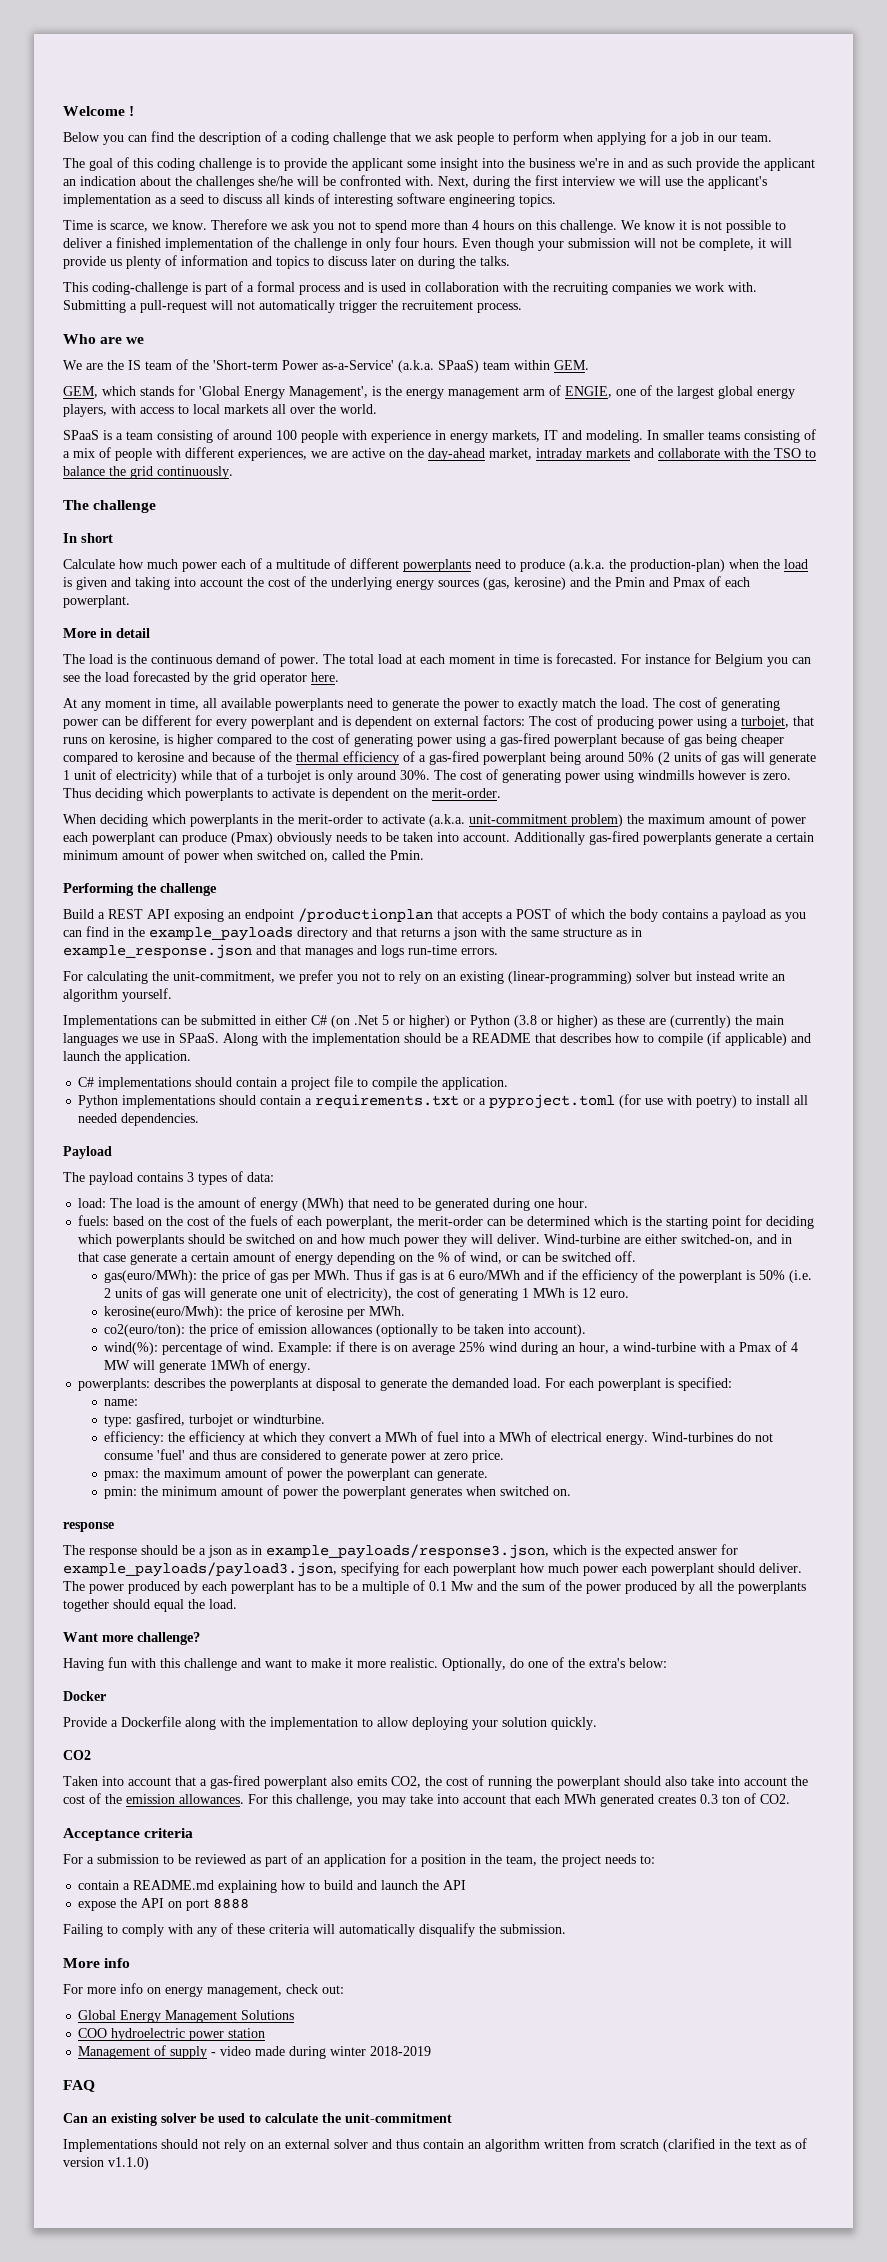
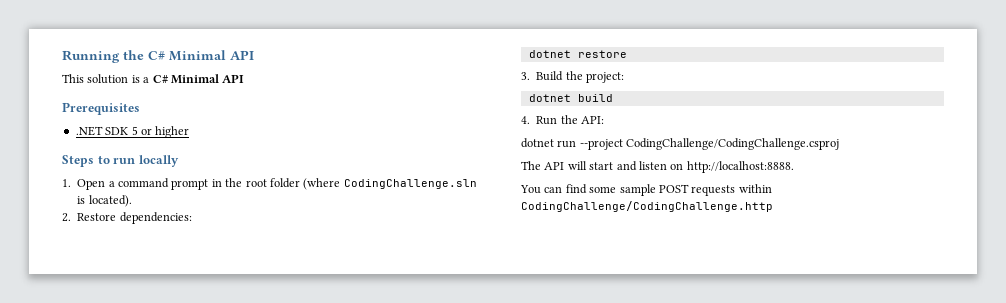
[63,106,135,116] [63,131,772,145] [63,157,815,171] [63,175,767,189] [63,193,556,207] [63,219,786,233] [63,237,792,251] [63,255,510,269] [63,281,757,295] [63,300,522,313] [63,334,145,344] [63,359,589,373] [63,385,795,399] [63,404,377,417] [63,429,816,443] [63,447,816,461] [63,466,233,479] [63,500,157,513] [63,533,113,543] [63,558,808,572] [63,576,750,590] [63,595,130,608] [63,628,150,638] [63,653,811,667] [63,671,339,685] [63,697,780,711] [63,715,814,729] [63,733,784,747] [63,751,816,765] [63,769,791,783] [63,788,501,801] [63,813,806,827] [63,831,814,845] [63,849,424,863] [63,883,217,896] [63,908,806,922] [63,926,642,941] [63,944,498,959] [63,970,785,984] [63,988,172,1002] [63,1015,784,1028] [63,1032,811,1046] [63,1051,191,1064] [78,1076,509,1090] [78,1094,809,1109] [78,1113,200,1126] [63,1146,112,1159] [63,1171,274,1185] [78,1197,589,1211] [78,1215,815,1229] [78,1234,793,1247] [78,1251,637,1265] [104,1269,813,1283] [104,1287,630,1301] [104,1305,406,1319] [104,1323,587,1337] [104,1341,799,1355] [104,1359,312,1373] [78,1377,733,1391] [104,1399,139,1406] [104,1413,326,1427] [104,1431,774,1445] [104,1449,505,1463] [104,1467,489,1481] [104,1485,572,1499] [63,1522,114,1532] [63,1544,738,1559] [63,1562,802,1577] [63,1580,806,1594] [63,1599,237,1612] [63,1632,200,1645] [63,1657,667,1671] [63,1691,106,1701] [63,1716,597,1730] [63,1750,91,1760] [63,1775,808,1789] [63,1793,790,1807] [63,1828,194,1841] [63,1853,655,1867] [78,1880,467,1893] [78,1898,250,1911] [63,1923,566,1937] [63,1958,131,1968] [63,1983,344,1997] [78,2010,295,2023] [78,2028,266,2041] [78,2045,432,2059] [63,2080,95,2092] [63,2113,452,2126] [63,2138,807,2152] [63,2157,149,2170] Welcome ! // Below you can find the description of a coding challenge that we ask people to perform when applying for a job in our team. // The goal of this coding challenge is to provide the applicant some insight into the business we're in and as such provide the applicant an indication about the challenges she/he will be confronted with. Next, during the first interview we will use the applicant's implementation as a seed to discuss all kinds of interesting software engineering topics. // Time is scarce, we know. Therefore we ask you not to spend more than 4 hours on this challenge. We know it is not possible to deliver a finished implementation of the challenge in only four hours. Even though your submission will not be complete, it will provide us plenty of information and topics to discuss later on during the talks. // This coding-challenge is part of a formal process and is used in collaboration with the recruiting companies we work with. Submitting a pull-request will not automatically trigger the recruitement process. // Who are we // We are the IS team of the 'Short-term Power as-a-Service' (a.k.a. SPaaS) team within GEM. // GEM, which stands for 'Global Energy Management', is the energy management arm of ENGIE, one of the largest global energy players, with access to local markets all over the world. // SPaaS is a team consisting of around 100 people with experience in energy markets, IT and modeling. In smaller teams consisting of a mix of people with different experiences, we are active on the day-ahead market, intraday markets and collaborate with the TSO to balance the grid continuously. // The challenge // In short // Calculate how much power each of a multitude of different powerplants need to produce (a.k.a. the production-plan) when the load is given and taking into account the cost of the underlying energy sources (gas, kerosine) and the Pmin and Pmax of each powerplant. // More in detail // The load is the continuous demand of power. The total load at each moment in time is forecasted. For instance for Belgium you can see the load forecasted by the grid operator here. // At any moment in time, all available powerplants need to generate the power to exactly match the load. The cost of generating power can be different for every powerplant and is dependent on external factors: The cost of producing power using a turbojet, that runs on kerosine, is higher compared to the cost of generating power using a gas-fired powerplant because of gas being cheaper compared to kerosine and because of the thermal efficiency of a gas-fired powerplant being around 50% (2 units of gas will generate 1 unit of electricity) while that of a turbojet is only around 30%. The cost of generating power using windmills however is zero. Thus deciding which powerplants to activate is dependent on the merit-order. // When deciding which powerplants in the merit-order to activate (a.k.a. unit-commitment problem) the maximum amount of power each powerplant can produce (Pmax) obviously needs to be taken into account. Additionally gas-fired powerplants generate a certain minimum amount of power when switched on, called the Pmin. // Performing the challenge // Build a REST API exposing an endpoint /productionplan that accepts a POST of which the body contains a payload as you can find in the example_payloads directory and that returns a json with the same structure as in example_response.json and that manages and logs run-time errors. // For calculating the unit-commitment, we prefer you not to rely on an existing (linear-programming) solver but instead write an algorithm yourself. // Implementations can be submitted in either C# (on .Net 5 or higher) or Python (3.8 or higher) as these are (currently) the main languages we use in SPaaS. Along with the implementation should be a README that describes how to compile (if applicable) and launch the application. // C# implementations should contain a project file to compile the application. // Python implementations should contain a requirements.txt or a pyproject.toml (for use with poetry) to install all needed dependencies. // Payload // The payload contains 3 types of data: // load: The load is the amount of energy (MWh) that need to be generated during one hour. // fuels: based on the cost of the fuels of each powerplant, the merit-order can be determined which is the starting point for deciding which powerplants should be switched on and how much power they will deliver. Wind-turbine are either switched-on, and in that case generate a certain amount of energy depending on the % of wind, or can be switched off. // gas(euro/MWh): the price of gas per MWh. Thus if gas is at 6 euro/MWh and if the efficiency of the powerplant is 50% (i.e. 2 units of gas will generate one unit of electricity), the cost of generating 1 MWh is 12 euro. // kerosine(euro/Mwh): the price of kerosine per MWh. // co2(euro/ton): the price of emission allowances (optionally to be taken into account). // wind(%): percentage of wind. Example: if there is on average 25% wind during an hour, a wind-turbine with a Pmax of 4 MW will generate 1MWh of energy. // powerplants: describes the powerplants at disposal to generate the demanded load. For each powerplant is specified: // name: // type: gasfired, turbojet or windturbine. // efficiency: the efficiency at which they convert a MWh of fuel into a MWh of electrical energy. Wind-turbines do not consume 'fuel' and thus are considered to generate power at zero price. // pmax: the maximum amount of power the powerplant can generate. // pmin: the minimum amount of power the powerplant generates when switched on. // response // The response should be a json as in example_payloads/response3.json, which is the expected answer for example_payloads/payload3.json, specifying for each powerplant how much power each powerplant should deliver. The power produced by each powerplant has to be a multiple of 0.1 Mw and the sum of the power produced by all the powerplants together should equal the load. // Want more challenge? // Having fun with this challenge and want to make it more realistic. Optionally, do one of the extra's below: // Docker // Provide a Dockerfile along with the implementation to allow deploying your solution quickly. // CO2 // Taken into account that a gas-fired powerplant also emits CO2, the cost of running the powerplant should also take into account the cost of the emission allowances. For this challenge, you may take into account that each MWh generated creates 0.3 ton of CO2. // Acceptance criteria // For a submission to be reviewed as part of an application for a position in the team, the project needs to: // contain a README.md explaining how to build and launch the API // expose the API on port 8888 // Failing to comply with any of these criteria will automatically disqualify the submission. // More info // For more info on energy management, check out: // Global Energy Management Solutions // COO hydroelectric power station // Management of supply - video made during winter 2018-2019 // FAQ // Can an existing solver be used to calculate the unit-commitment // Implementations should not rely on an external solver and thus contain an algorithm written from scratch (clarified in the text as of version v1.1.0) -> [62,50,254,63] [62,74,245,84] [62,102,140,115] [75,126,190,138] [62,155,179,167] [62,178,477,190] [77,195,132,207] [62,212,192,224] [528,50,627,58] [521,71,624,83] [528,94,613,102] [521,115,604,125] [521,138,840,150] [521,161,794,173] [520,184,772,196] [521,201,773,212] Running the C# Minimal API // This solution is a C# Minimal API // Prerequisites // .NET SDK 5 or higher // Steps to run locally // 1. Open a command prompt in the root folder (where CodingChallenge.sln is located). // 2. Restore dependencies: // dotnet restore // 3. Build the project: // dotnet build // 4. Run the API: // dotnet run --project CodingChallenge/CodingChallenge.csproj // The API will start and listen on http://localhost:8888. // You can find some sample POST requests within CodingChallenge/CodingChallenge.http

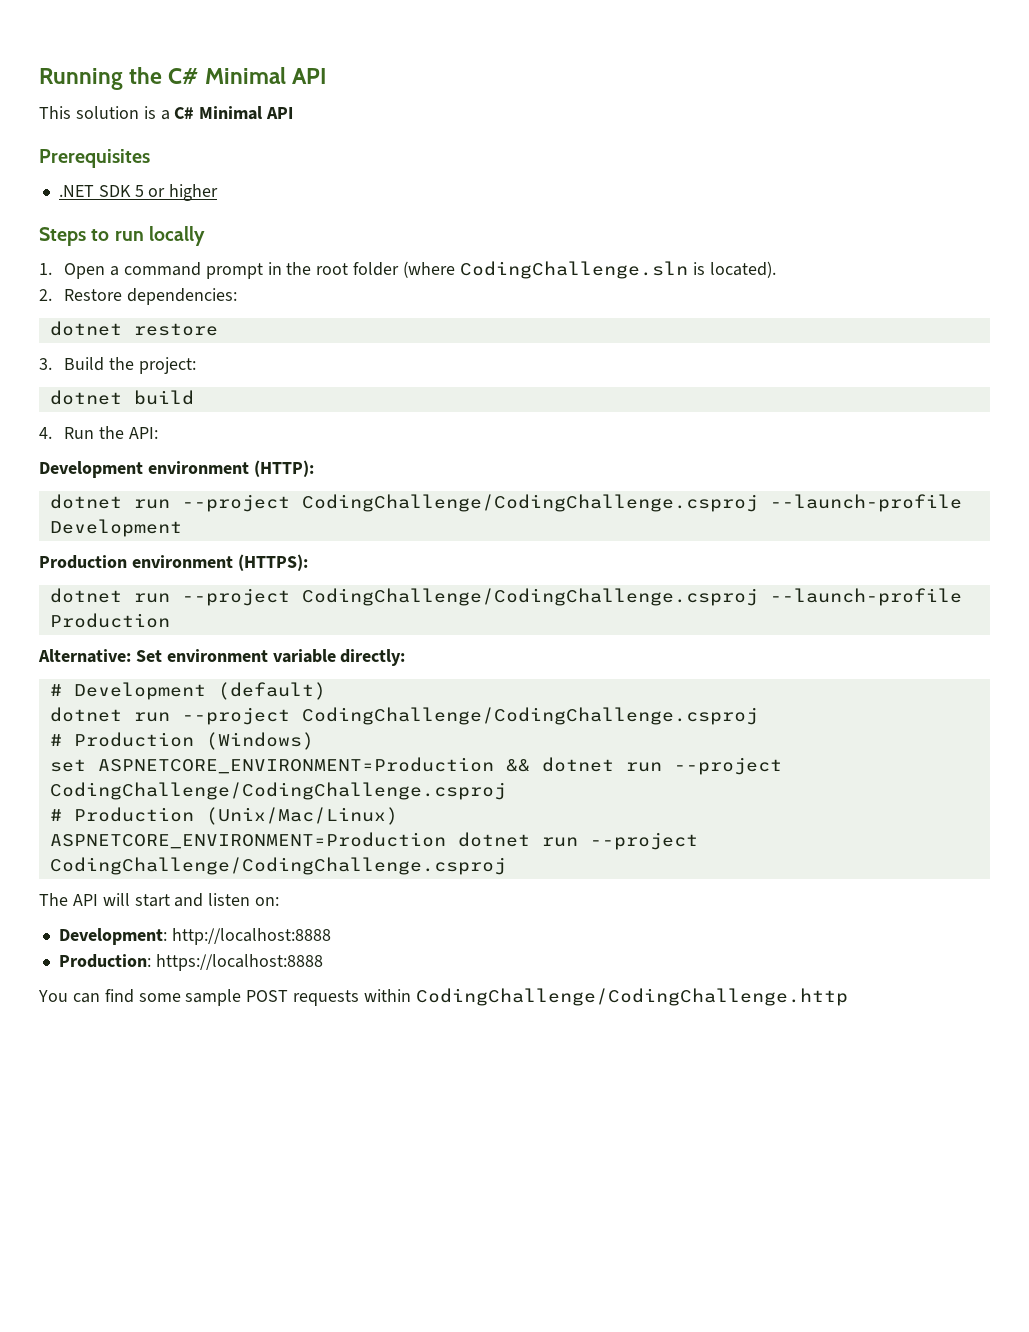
(604, 120) none -> [39,460,314,478] [49,494,962,512] [49,519,182,537] [39,554,308,571] [49,588,962,606] [49,613,170,628] [38,649,406,666] [49,682,326,700] [49,707,758,725] [49,732,314,750] [49,757,782,775] [49,782,506,800] [49,807,398,825] [49,832,446,849] Development environment (HTTP): // dotnet run --project CodingChallenge/CodingChallenge.csproj --launch-profile Development // Production environment (HTTPS): // dotnet run --project CodingChallenge/CodingChallenge.csproj --launch-profile Production // Alternative: Set environment variable directly: // # Development (default) // dotnet run --project CodingChallenge/CodingChallenge.csproj // # Production (Windows) // set ASPNETCORE_ENVIRONMENT=Production && dotnet run --project CodingChallenge/CodingChallenge.csproj // # Production (Unix/Mac/Linux) // ASPNETCORE_ENVIRONMENT=Production
[670,161,794,173] on http://localhost:8888. -> [255,897,280,906] [58,928,331,945] [58,954,323,971] on: // Development: http://localhost:8888 // Production: https://localhost:8888

